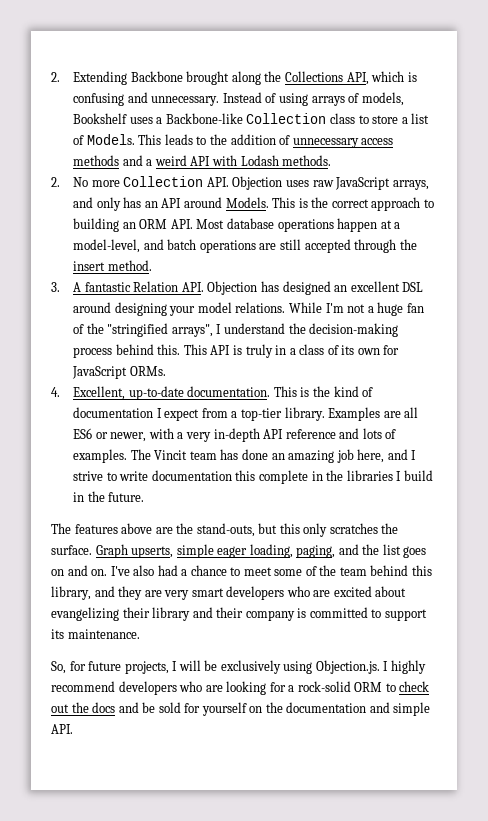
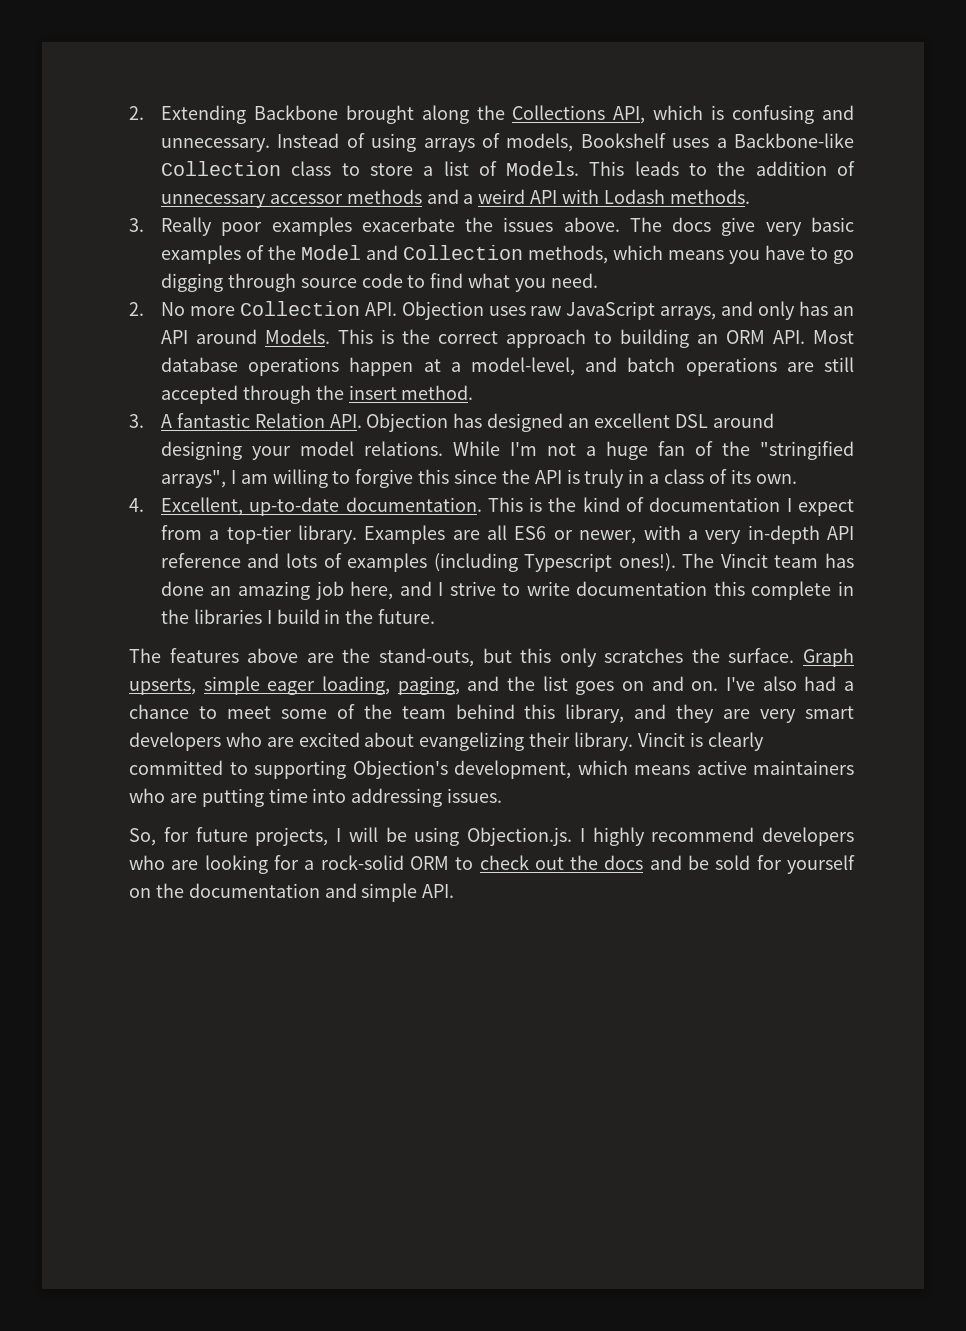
[361,138,394,145] access -> [269,194,343,204] accessor
(332, 160) none -> [129,217,855,236] [160,245,855,264] [160,273,598,292] // 3. Really poor examples exacerbate the issues above. The docs give very basic examples of the Model and Collection methods, which means you have to go digging through source code to find what you need.
[223,323,399,337] [73,344,207,358] understand the decision-making process behind this. This -> [240,469,530,488] am willing to forgive this since the
[357,345,400,355] [72,366,166,379] own for JavaScript ORMs. -> [755,474,797,484] own.
[73,449,128,463] examples. -> [347,553,676,572] examples (including Typescript ones!).
[152,607,427,621] [51,629,140,639] library and their company is committed to support its maintenance. -> [574,732,764,751] [129,760,854,779] [129,788,503,807] library. Vincit is clearly committed to supporting Objection's development, which means active maintainers who are putting time into addressing issues.
[220,660,281,674] exclusively -> (407, 834) none

